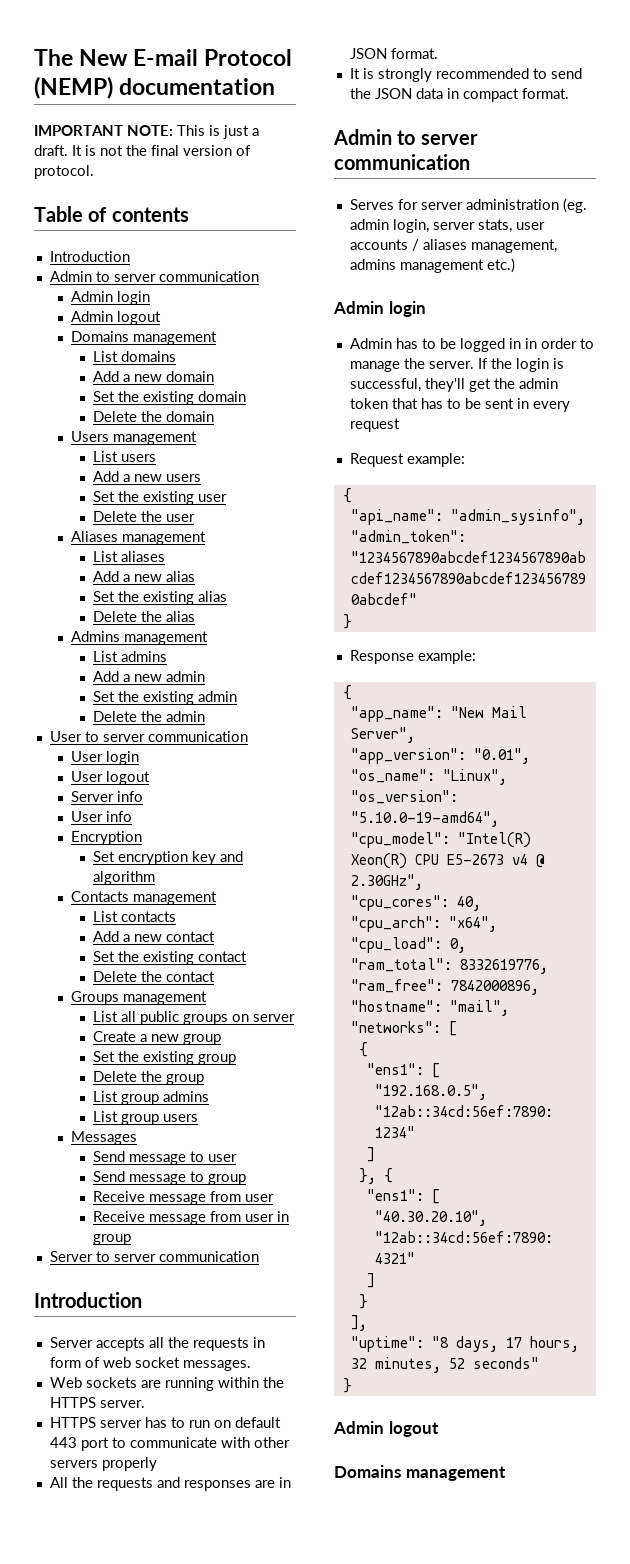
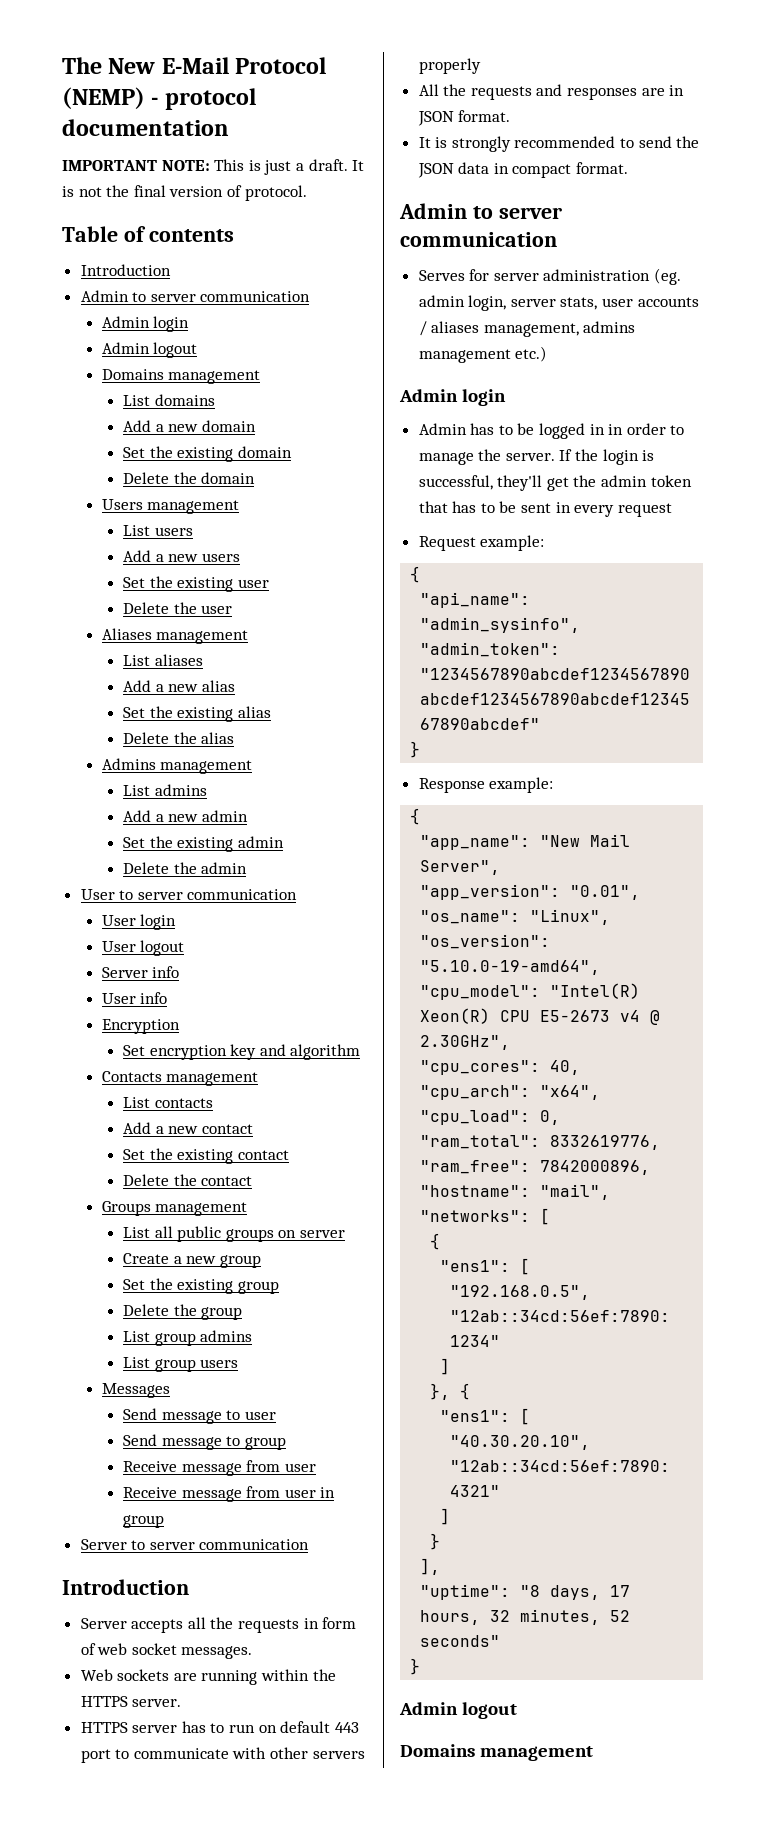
[133,49,199,66] E-mail -> [161,57,229,74] E-Mail
(113, 87) none -> [151,88,256,110] - protocol

